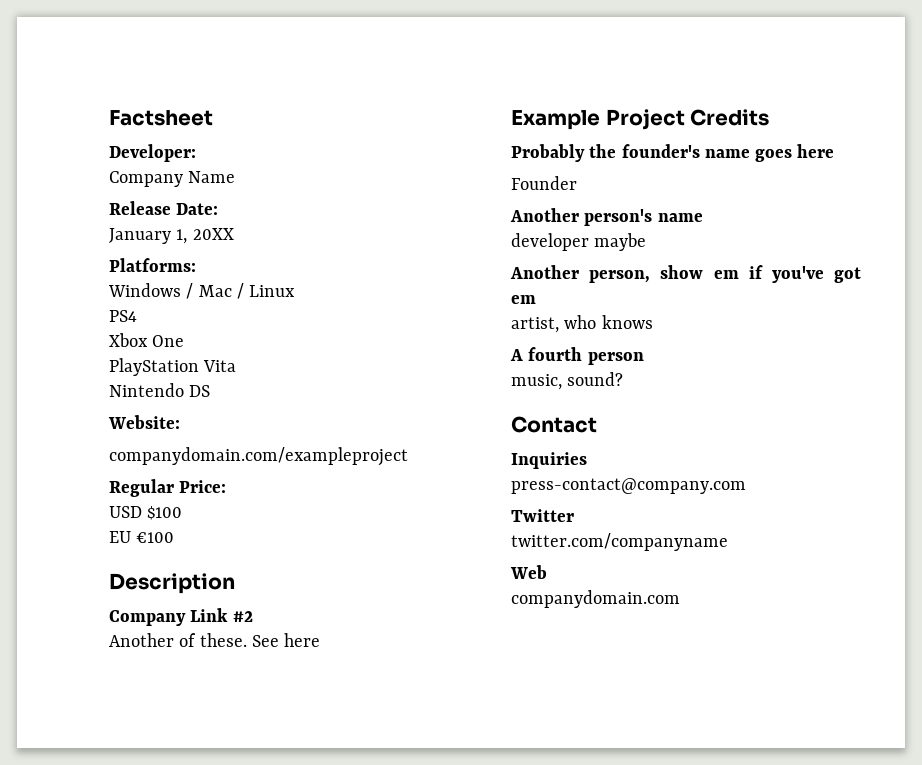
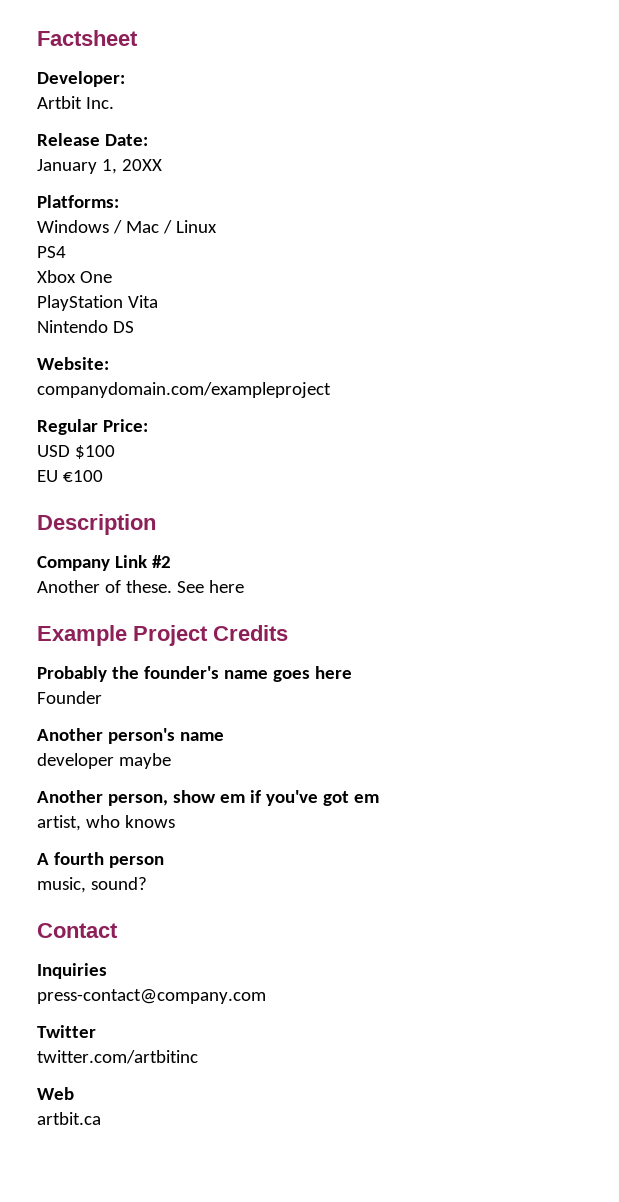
[109,171,236,187] Company Name -> [37,96,114,109] Artbit Inc.
[511,533,728,551] twitter.com/companyname -> [37,1050,198,1064] twitter.com/artbitinc
[511,590,680,608] companydomain.com -> [37,1112,101,1125] artbit.ca

